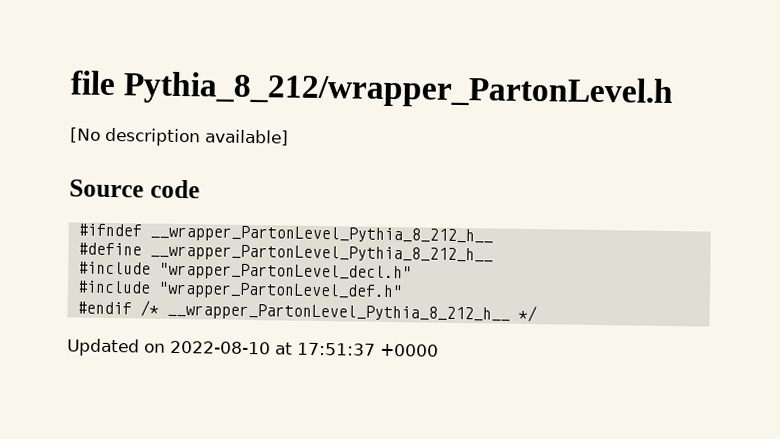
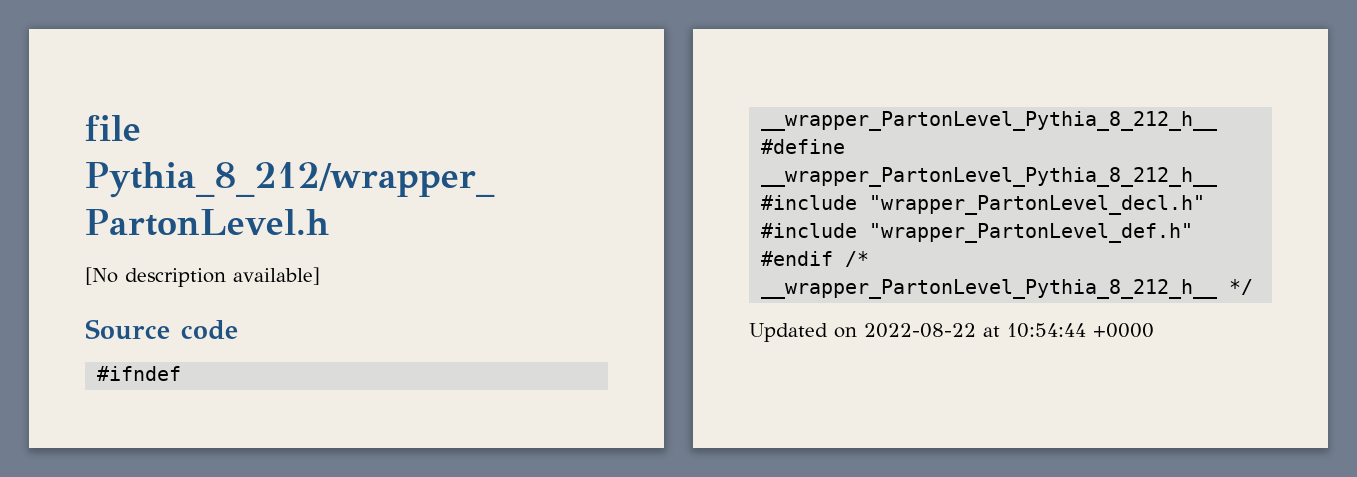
[170,340,376,356] 2022-08-10 at 17:51:37 -> [864,323,1086,338] 2022-08-22 at 10:54:44

